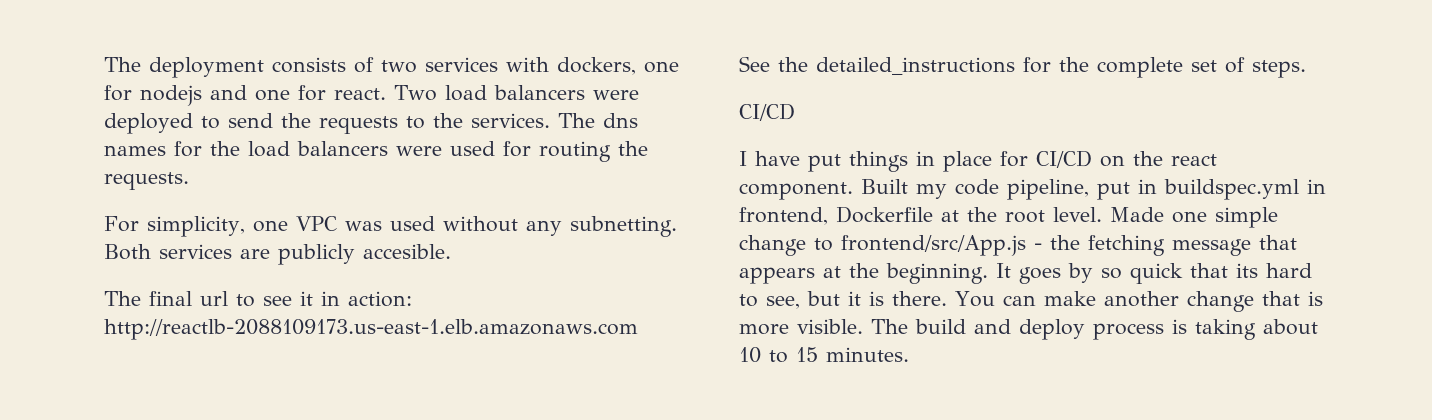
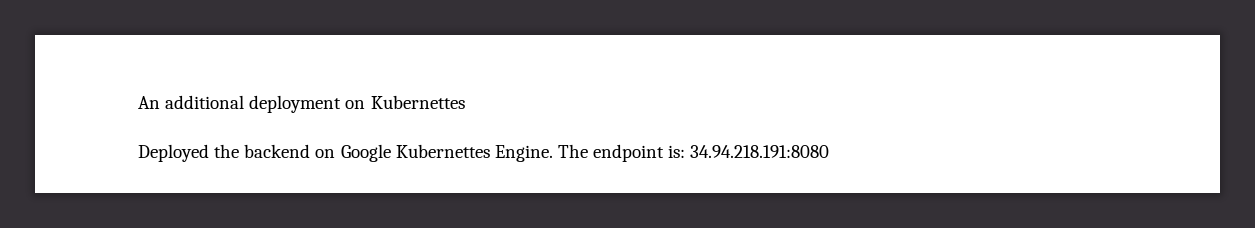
[104,57,679,78] [104,85,639,106] [104,113,638,134] [104,141,648,162] [104,172,189,190] [104,216,677,237] [104,244,451,265] [104,291,412,307] [104,319,638,340] [739,56,1306,78] [739,103,795,121] [739,150,1217,172] [739,179,1326,200] [739,206,1278,228] [739,235,1297,256] [739,263,1312,284] [739,291,1323,312] [739,319,1318,340] [739,347,909,363] The deployment consists of two services with dockers, one for nodejs and one for react. Two load balancers were deployed to send the requests to the services. The dns names for the load balancers were used for routing the requests. // For simplicity, one VPC was used without any subnetting. Both services are publicly accesible. // The final url to see it in action: http://reactlb-2088109173.us-east-1.elb.amazonaws.com // See the detailed_instructions for the complete set of steps. // CI/CD // I have put things in place for CI/CD on the react component. Built my code pipeline, put in buildspec.yml in frontend, Dockerfile at the root level. Made one simple change to frontend/src/App.js - the fetching message that appears at the beginning. It goes by so quick that its hard to see, but it is there. You can make another change that is more visible. The build and deploy process is taking about 10 to 15 minutes. -> [138,95,465,113] [138,144,830,162] An additional deployment on Kubernettes // Deployed the backend on Google Kubernettes Engine. The endpoint is: 34.94.218.191:8080

